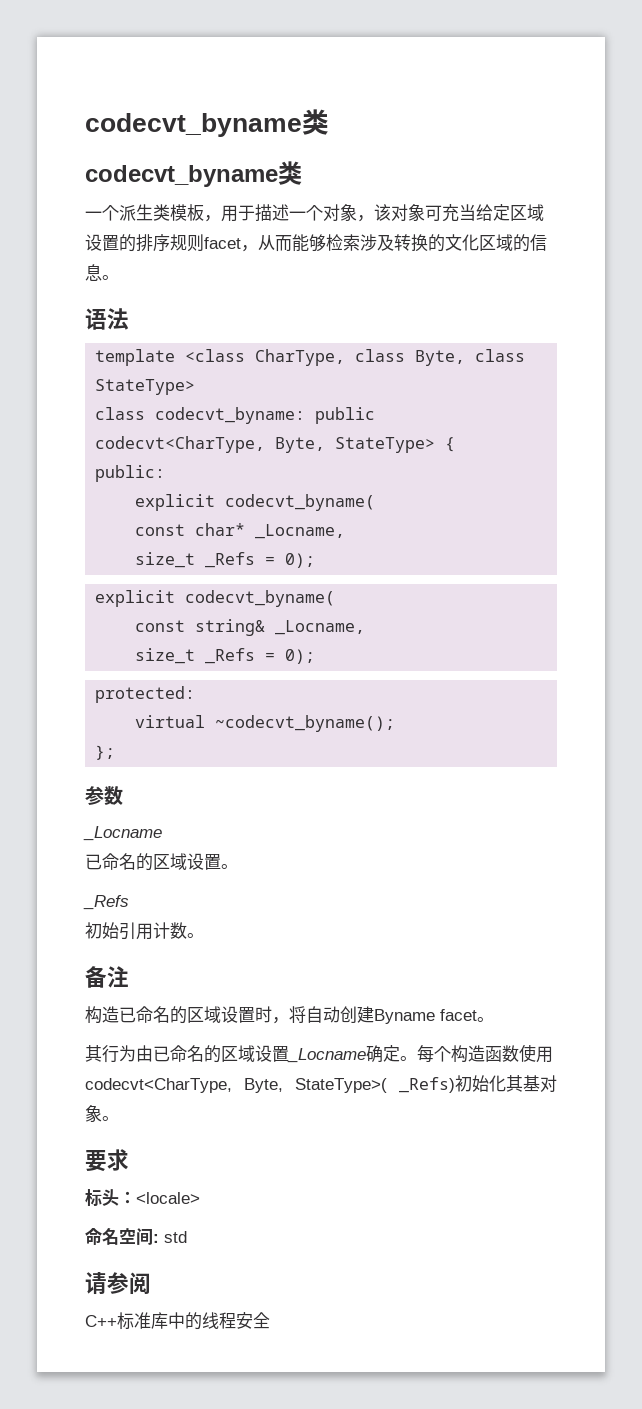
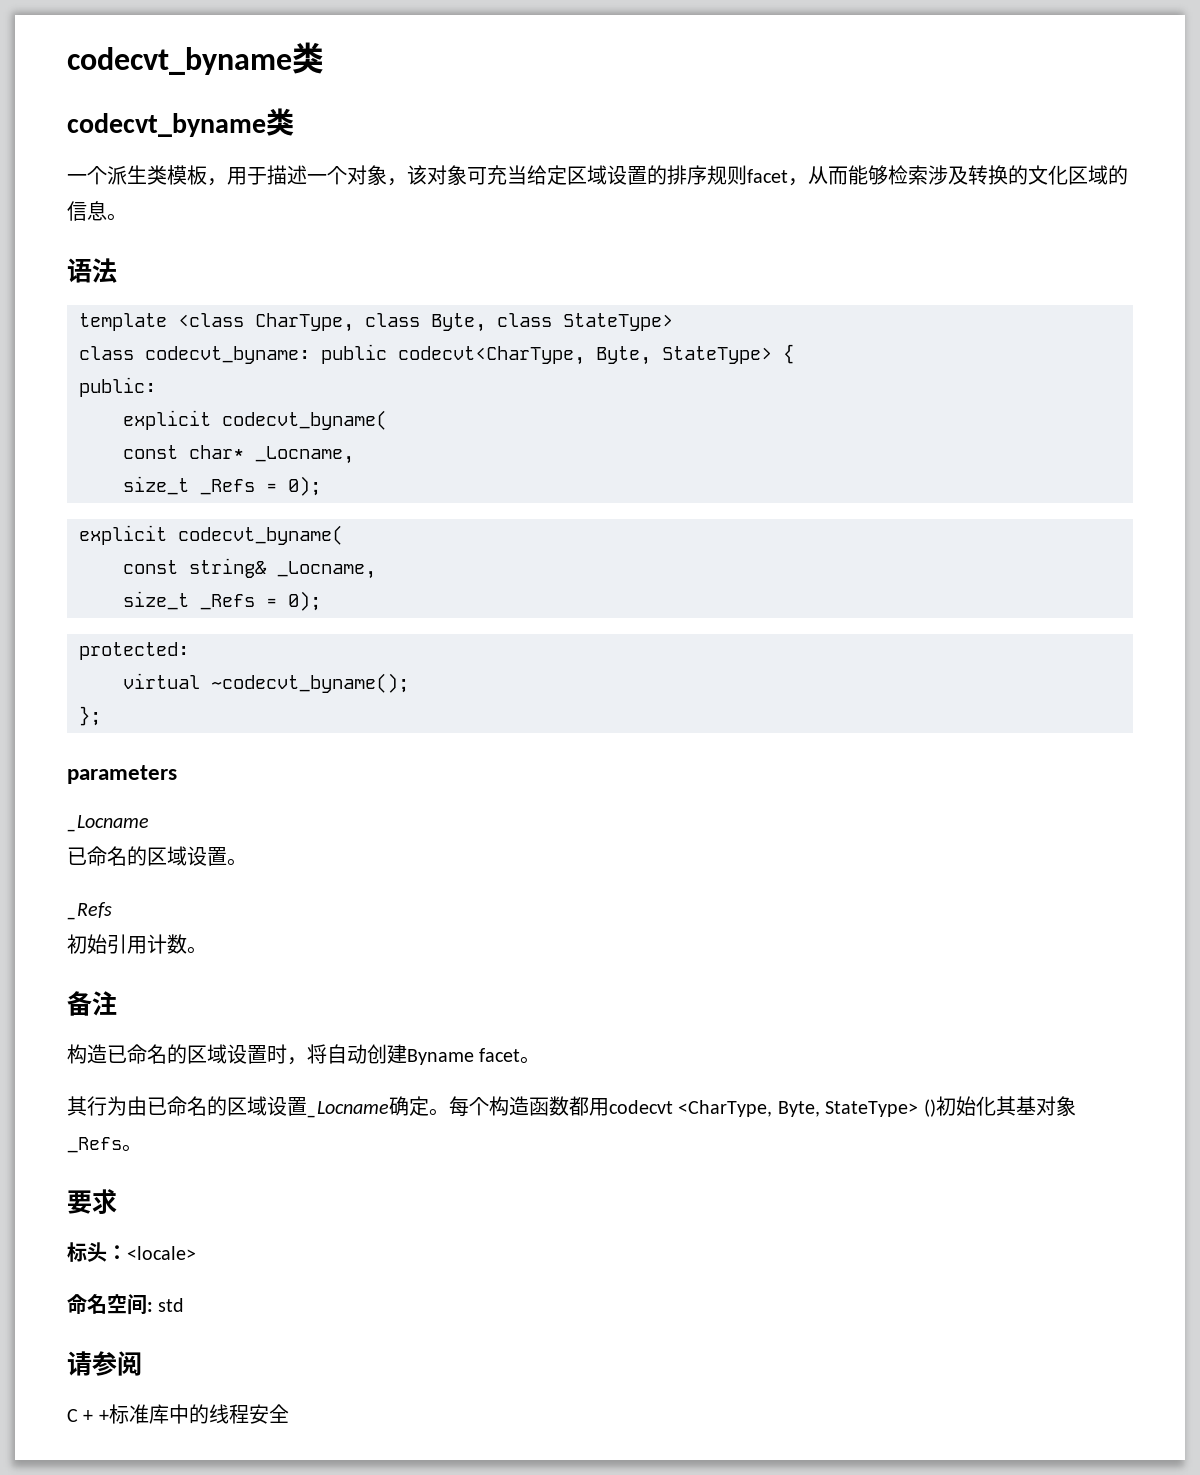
[85,786,123,805] 参数 -> [67,765,177,784] parameters
[519,1044,553,1063] [85,1077,455,1093] 使用codecvt<CharType, Byte, StateType>( _Refs) -> [569,1096,936,1117] 都用codecvt <CharType, Byte, StateType> ()
(102, 1113) none -> [67,1137,122,1153] _Refs
[85,1315,117,1327] C++ -> [67,1409,109,1422] C + +

